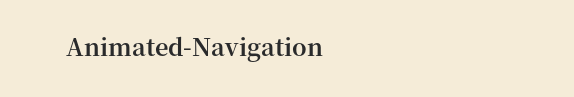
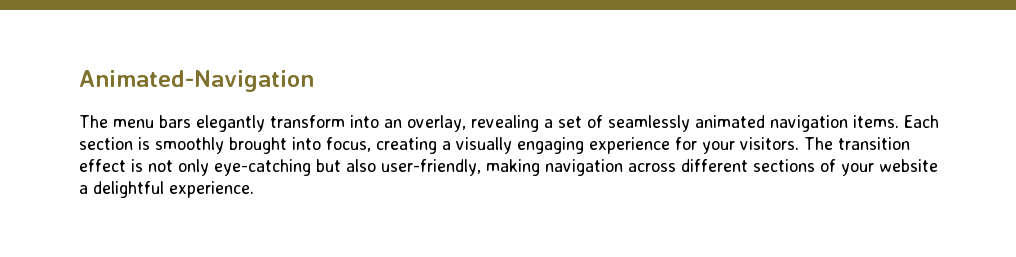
(323, 49) none -> [79,115,939,132] [79,137,910,154] [79,159,938,176] [79,181,254,198] // The menu bars elegantly transform into an overlay, revealing a set of seamlessly animated navigation items. Each section is smoothly brought into focus, creating a visually engaging experience for your visitors. The transition effect is not only eye-catching but also user-friendly, making navigation across different sections of your website a delightful experience.

